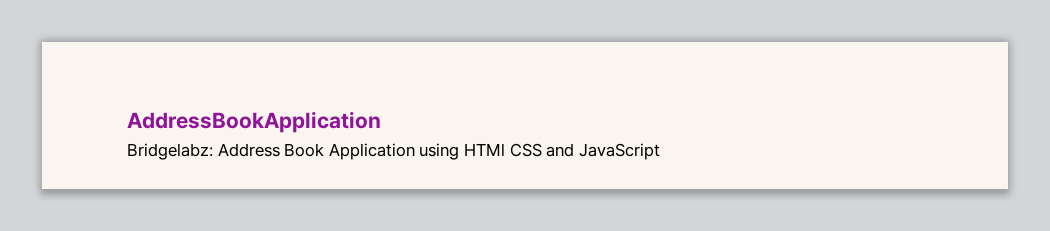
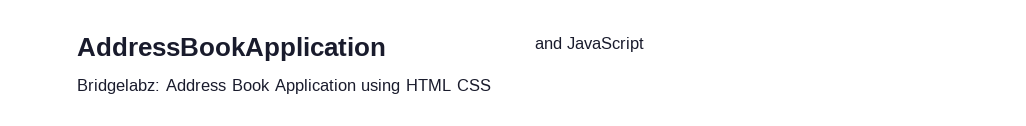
[463,143,505,156] HTMl -> [406,79,452,91] HTML

